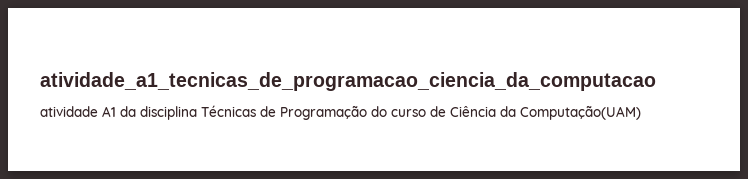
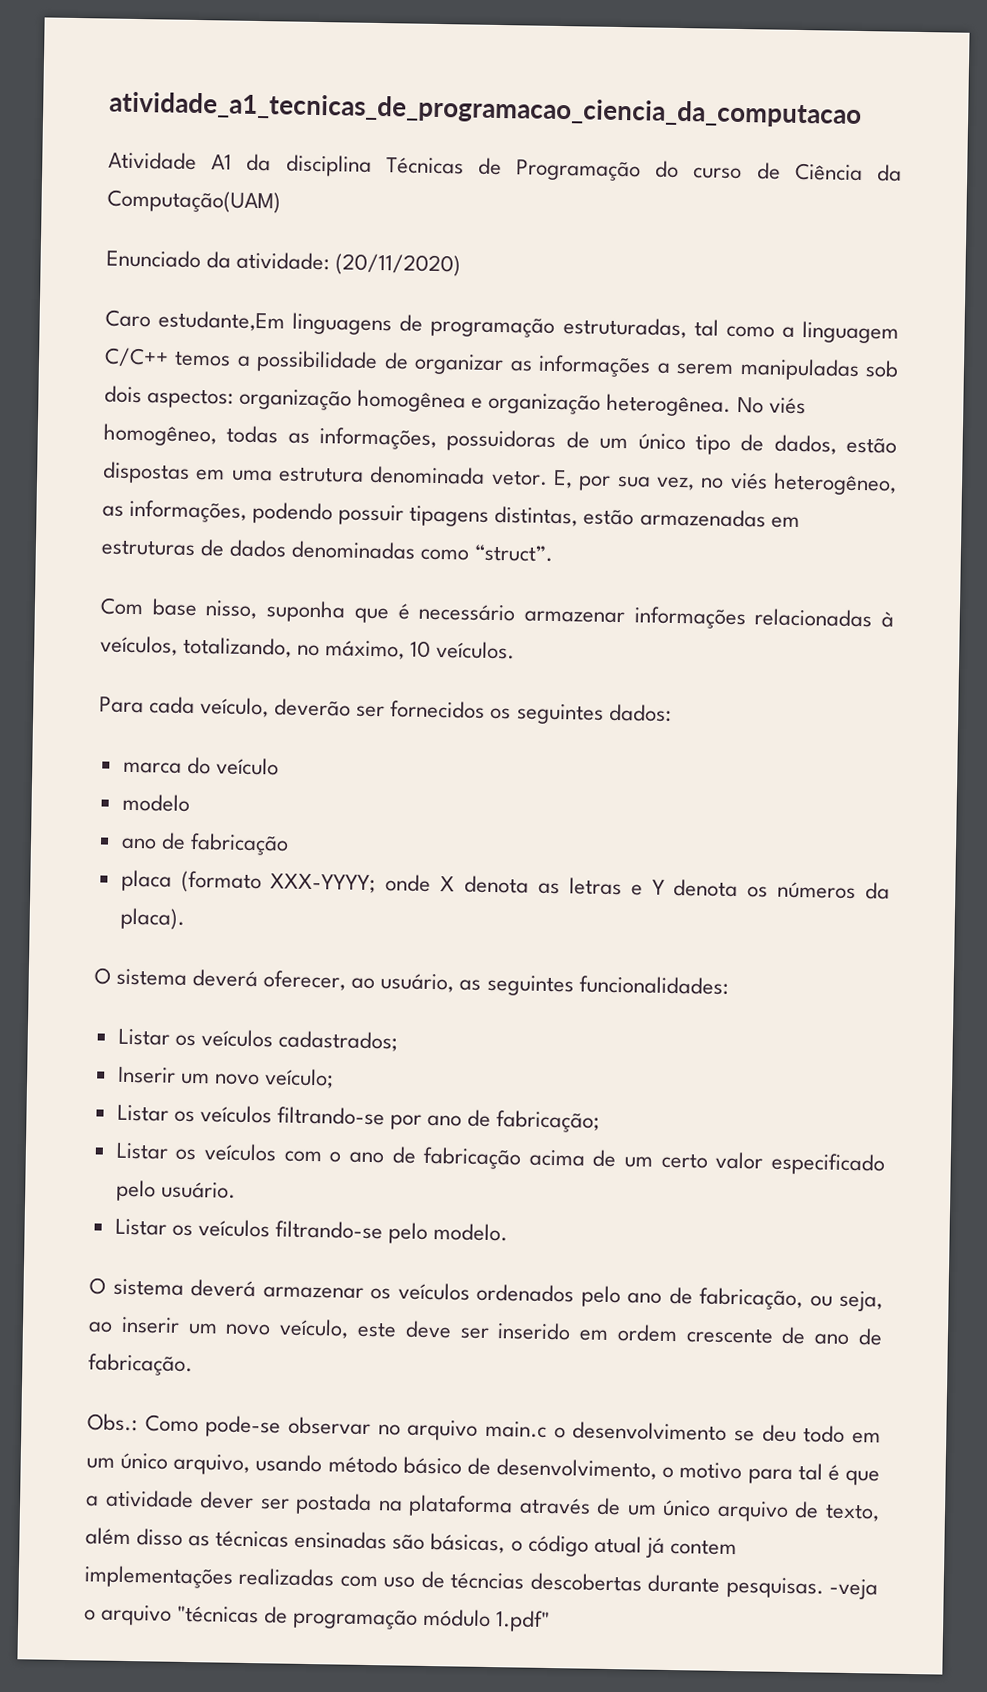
[40,106,98,117] atividade -> [108,151,197,170] Atividade
(641, 112) none -> [106,249,462,277] [105,309,899,344] [104,347,900,381] [104,385,806,417] [103,423,898,455] [102,461,898,496] [102,499,800,529] [101,539,554,562] [100,597,894,630] [100,635,516,660] [99,696,672,725] [122,756,279,776] [121,793,190,812] [120,832,289,856] [120,869,891,900] [119,907,185,930] [94,967,729,997] [117,1028,398,1052] [117,1066,334,1089] [116,1104,601,1133] [115,1142,885,1176] [115,1179,236,1202] [114,1218,509,1244] [89,1277,883,1312] [88,1316,884,1346] [88,1353,193,1377] [87,1413,881,1444] [86,1452,881,1486] [85,1489,881,1522] [85,1527,737,1558] [84,1565,879,1600] [84,1604,551,1633] // Enunciado da atividade: (20/11/2020) // Caro estudante,Em linguagens de programação estruturadas, tal como a linguagem C/C++ temos a possibilidade de organizar as informações a serem manipuladas sob dois aspectos: organização homogênea e organização heterogênea. No viés homogêneo, todas as informações, possuidoras de um único tipo de dados, estão dispostas em uma estrutura denominada vetor. E, por sua vez, no viés heterogêneo, as informações, podendo possuir tipagens distintas, estão armazenadas em estruturas de dados denominadas como “struct”. // Com base nisso, suponha que é necessário armazenar informações relacionadas à veículos, totalizando, no máximo, 10 veículos. // Para cada veículo, deverão ser fornecidos os seguintes dados: // marca do veículo // modelo // ano de fabricação // placa (formato XXX-YYYY; onde X denota as letras e Y denota os números da placa). // O sistema deverá oferecer, ao usuário, as seguintes funcionalidades: // Listar os veículos cadastrados; // Inserir um novo veículo; // Listar os veículos filtrando-se por ano de fabricação; // Listar os veículos com o ano de fabricação acima de um certo valor especificado pelo usuário. // Listar os veículos filtrando-se pelo modelo. // O sistema deverá armazenar os veículos ordenados pelo ano de fabricação, ou seja, ao inserir um novo veículo, este deve ser inserido em ordem crescente de ano de fabricação. // Obs.: Como pode-se observar no arquivo main.c o desenvolvimento se deu todo em um único arquivo, usando método básico de desenvolvimento, o motivo para tal é que a atividade dever ser postada na plataforma através de um único arquivo de texto, além disso as técnicas ensinadas são básicas, o código atual já contem implementações realizadas com uso de técncias descobertas durante pesquisas. -veja o arquivo "técnicas de programação módulo 1.pdf"

